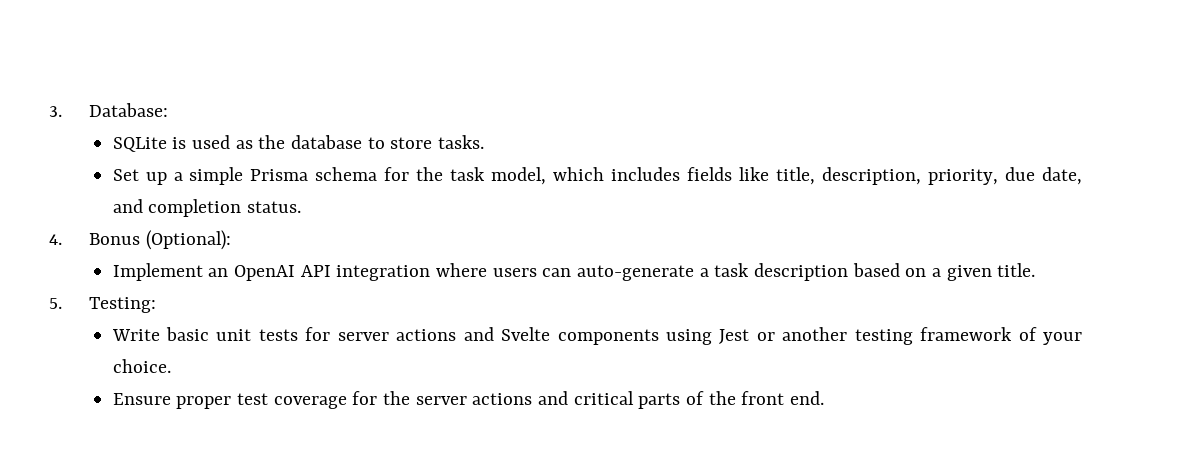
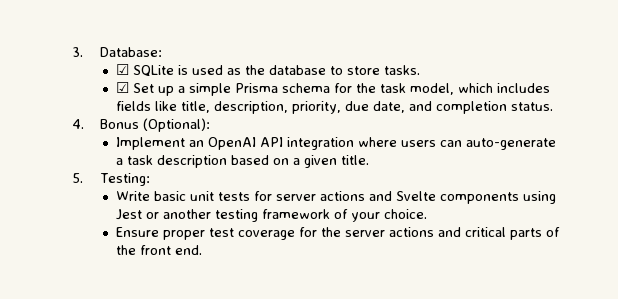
(169, 110) none -> [115,64,129,75] ☑
(484, 142) none -> [115,82,129,93] ☑

